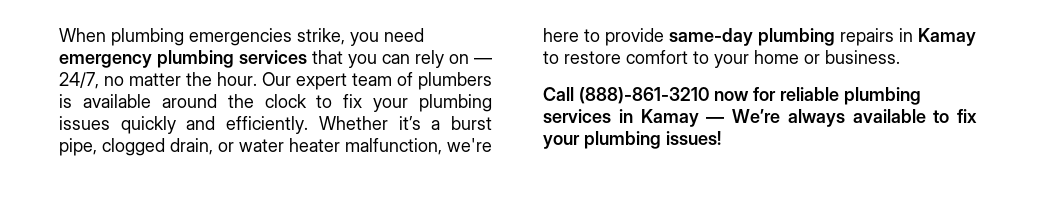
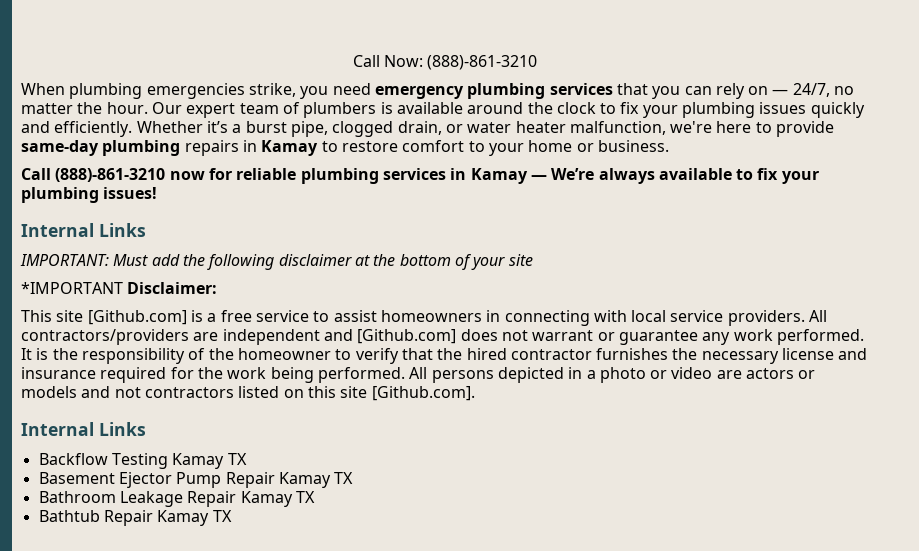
(59, 35) none -> [352,55,538,70] Call Now: (888)-861-3210 //
(721, 138) none -> [21,223,146,237] [20,254,533,270] [21,282,218,294] [21,310,828,326] [21,329,864,345] [21,348,868,364] [21,367,816,383] [21,386,475,401] [21,422,146,436] [38,453,247,469] [38,472,354,488] [38,491,315,507] [38,510,232,526] // Internal Links // IMPORTANT: Must add the following disclaimer at the bottom of your site // *IMPORTANT Disclaimer: // This site [Github.com] is a free service to assist homeowners in connecting with local service providers. All contractors/providers are independent and [Github.com] does not warrant or guarantee any work performed. It is the responsibility of the homeowner to verify that the hired contractor furnishes the necessary license and insurance required for the work being performed. All persons depicted in a photo or video are actors or models and not contractors listed on this site [Github.com]. // Internal Links // Backflow Testing Kamay TX // Basement Ejector Pump Repair Kamay TX // Bathroom Leakage Repair Kamay TX // Bathtub Repair Kamay TX

